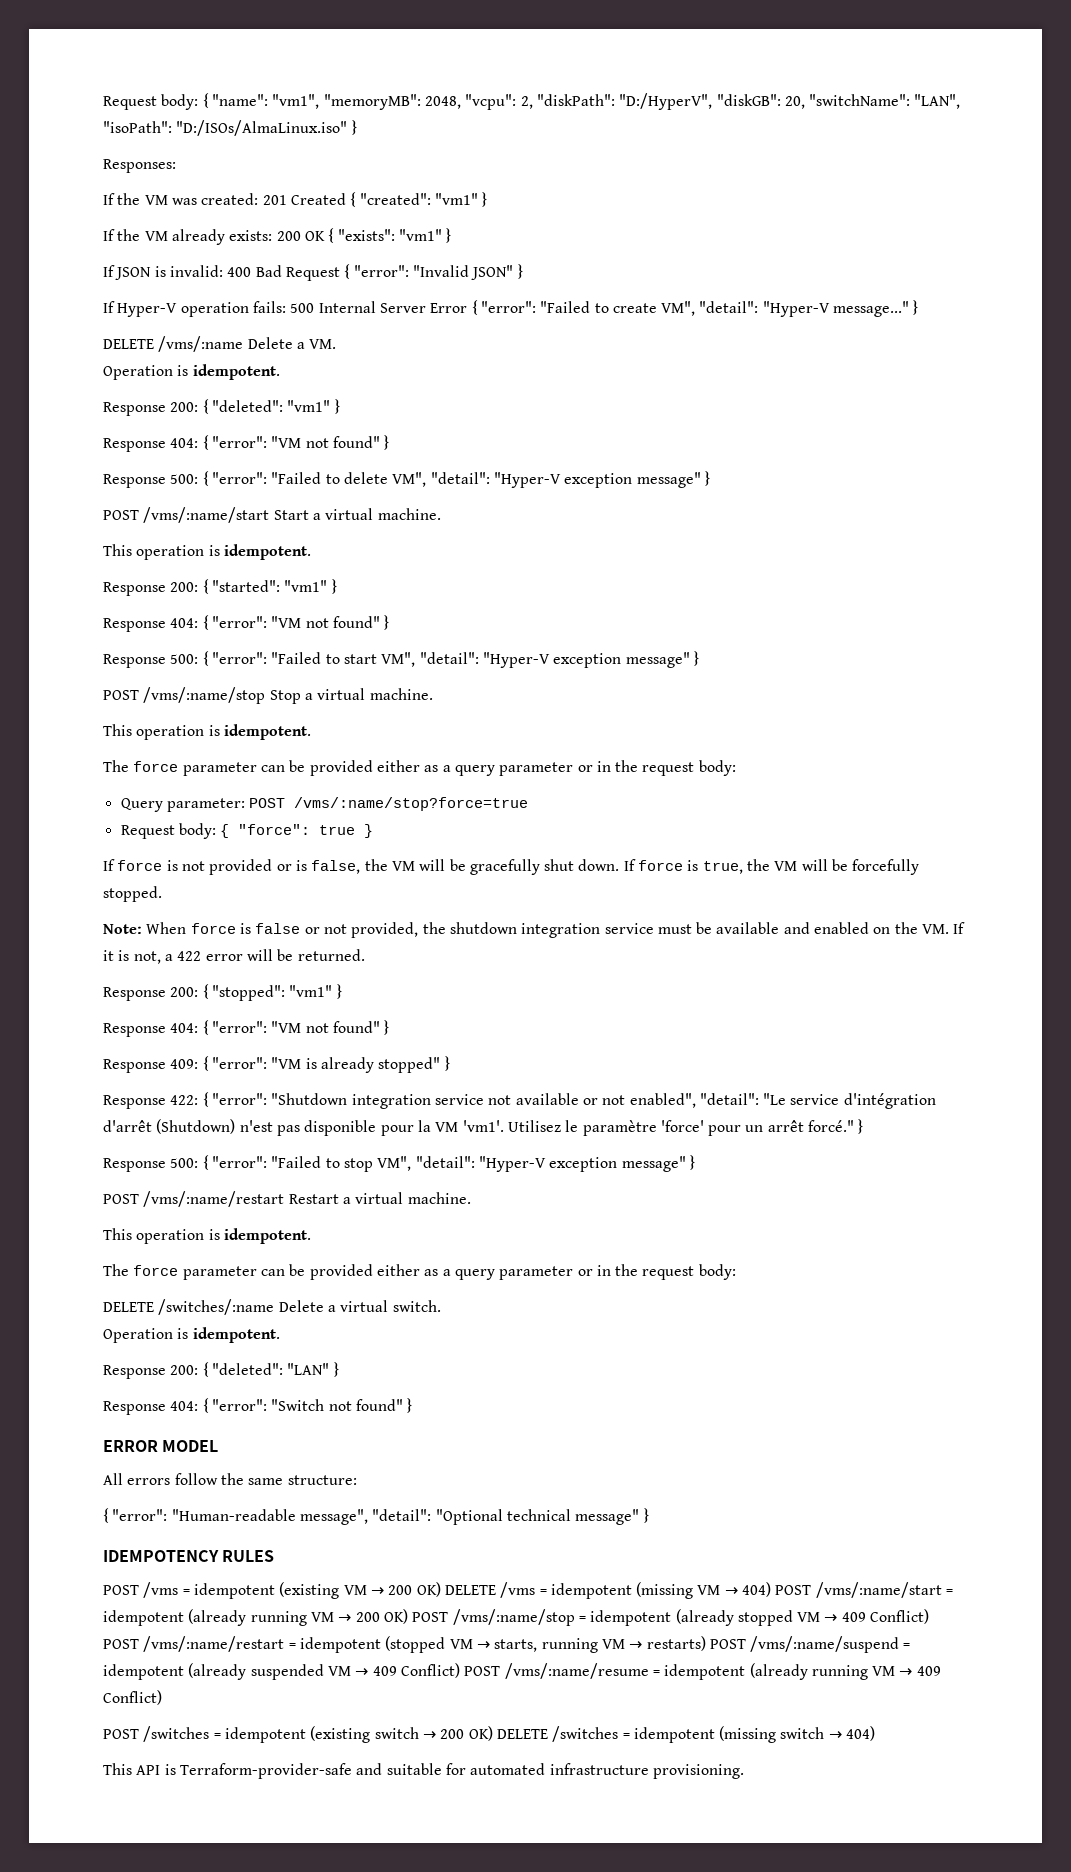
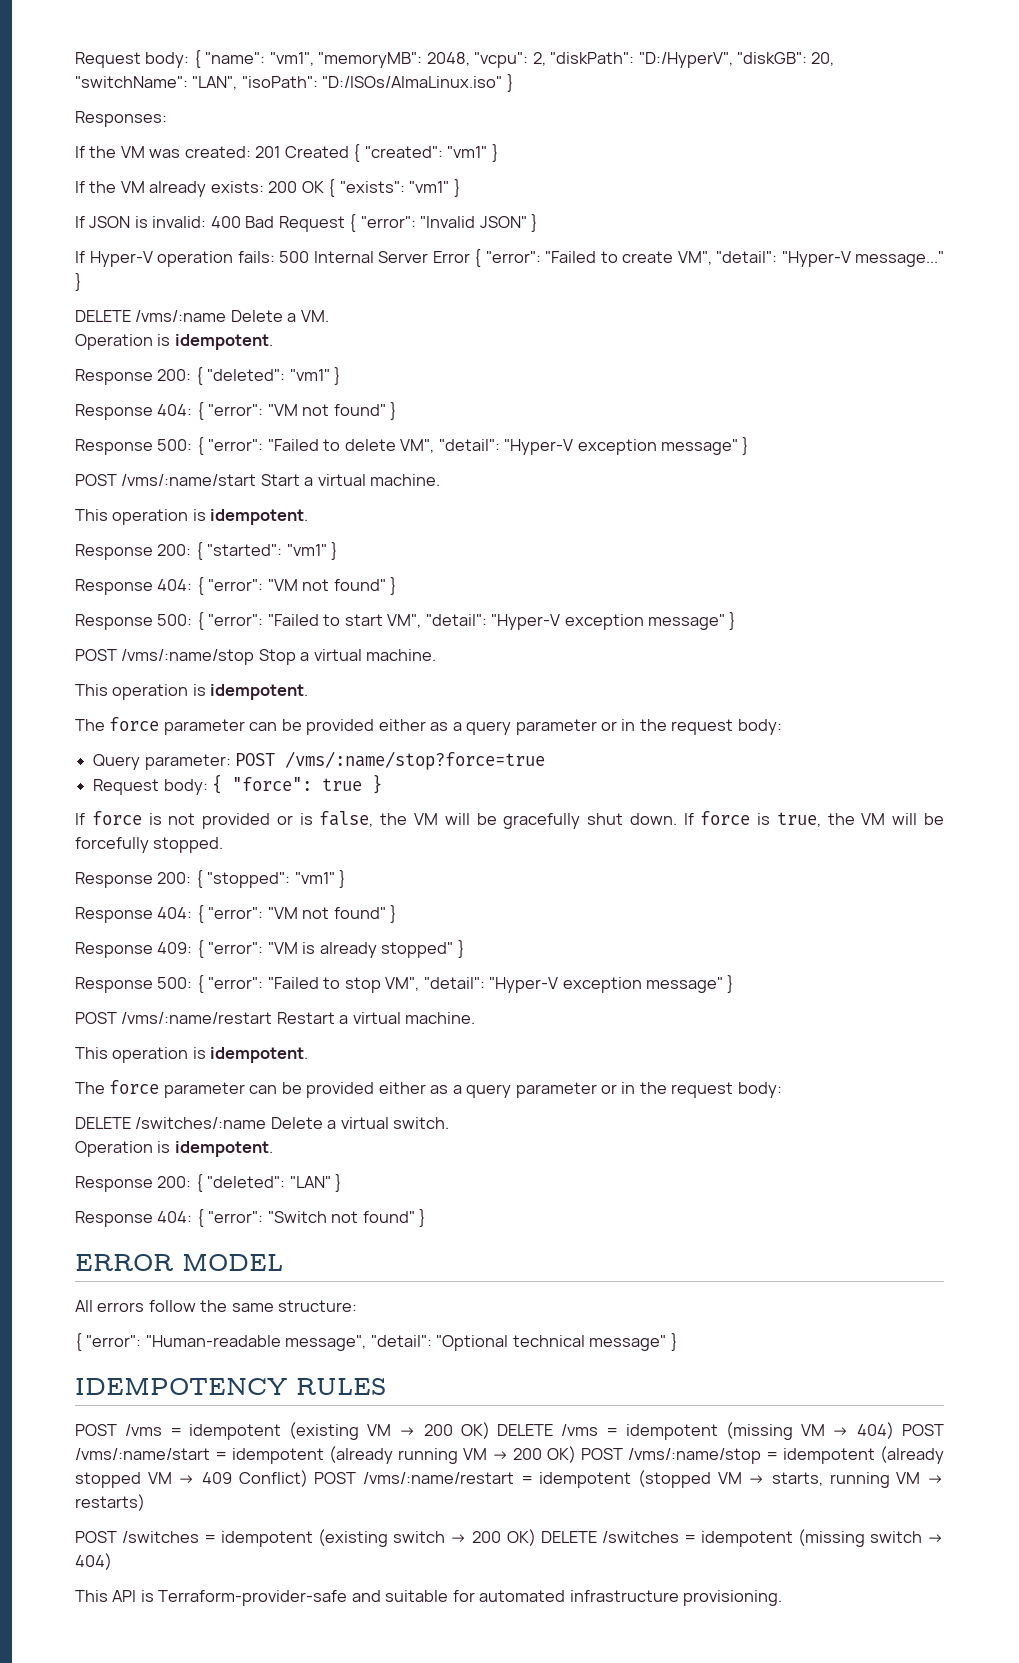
[103,922,966,938] [103,949,365,964] // Note: When force is false or not provided, the shutdown integration service must be available and enabled on the VM. If it is not, a 422 error will be returned. -> (224, 845) none
[103,1092,936,1109] [103,1119,864,1136] // Response 422: { "error": "Shutdown integration service not available or not enabled", "detail": "Le service d'intégration d'arrêt (Shutdown) n'est pas disponible pour la VM 'vm1'. Utilisez le paramètre 'force' pour un arrêt forcé." } -> (465, 949) none
[709,1636,911,1653] [103,1663,941,1680] [103,1690,162,1705] POST /vms/:name/suspend = idempotent (already suspended VM → 409 Conflict) POST /vms/:name/resume = idempotent (already running VM → 409 Conflict) -> (145, 1502) none

